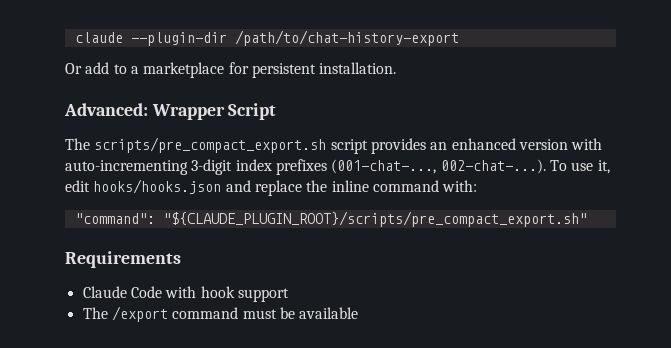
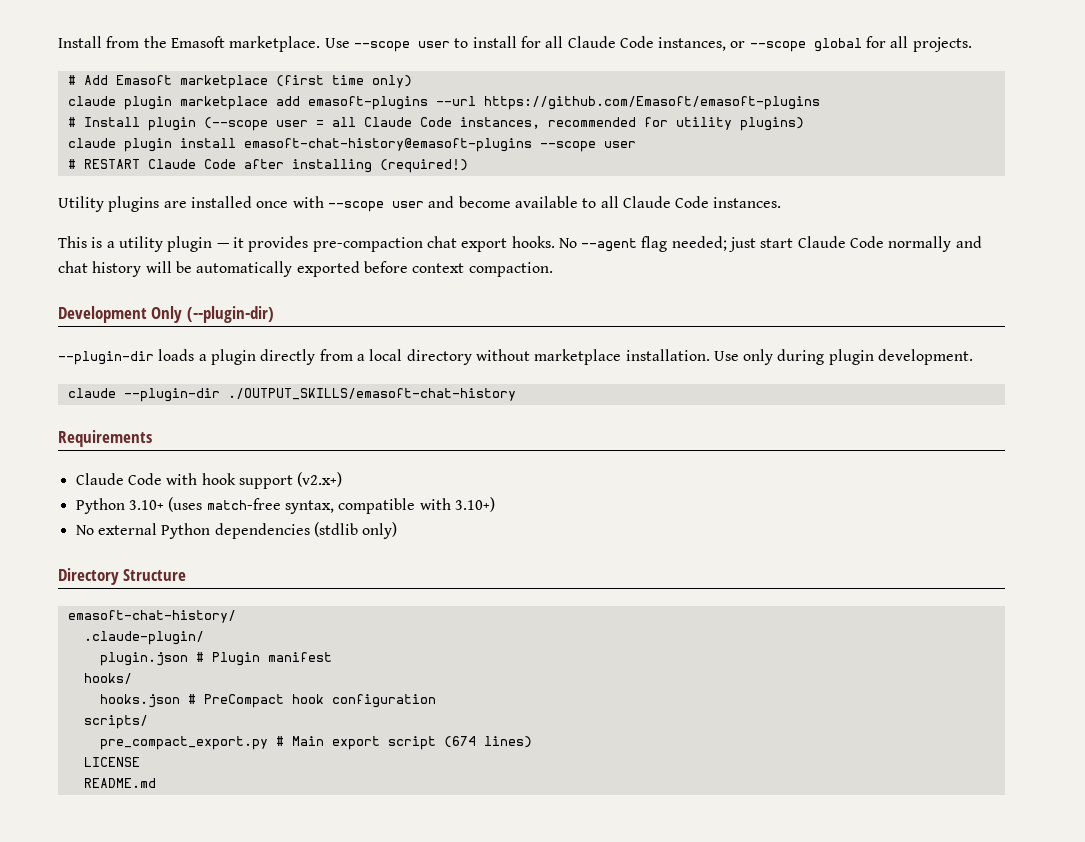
[74,30,459,46] [65,62,397,78] [64,103,277,120] [65,137,603,154] [65,159,610,175] [65,179,478,196] [74,211,587,227] claude --plugin-dir /path/to/chat-history-export // Or add to a marketplace for persistent installation. // Advanced: Wrapper Script // The scripts/pre_compact_export.sh script provides an enhanced version with auto-incrementing 3-digit index prefixes (001-chat-..., 002-chat-...). To use it, edit hooks/hooks.json and replace the inline command with: // "command": "${CLAUDE_PLUGIN_ROOT}/scripts/pre_compact_export.sh" -> [58,36,972,52] [67,75,412,89] [67,96,820,110] [67,117,804,131] [67,138,636,152] [67,159,468,173] [58,196,782,212] [58,236,982,252] [58,261,553,277] [58,306,274,323] [58,349,974,365] [67,388,516,402] Install from the Emasoft marketplace. Use --scope user to install for all Claude Code instances, or --scope global for all projects. // # Add Emasoft marketplace (first time only) // claude plugin marketplace add emasoft-plugins --url https://github.com/Emasoft/emasoft-plugins // # Install plugin (--scope user = all Claude Code instances, recommended for utility plugins) // claude plugin install emasoft-chat-history@emasoft-plugins --scope user // # RESTART Claude Code after installing (required!) // Utility plugins are installed once with --scope user and become available to all Claude Code instances. // This is a utility plugin — it provides pre-compaction chat export hooks. No --agent flag needed; just start Claude Code normally and chat history will be automatically exported before context compaction. // Development Only (--plugin-dir) // --plugin-dir loads a plugin directly from a local directory without marketplace installation. Use only during plugin development. // claude --plugin-dir ./OUTPUT_SKILLS/emasoft-chat-history
[82,306,359,322] // The /export command must be available -> [297,472,343,487] [75,497,495,514] [75,522,398,539] [58,568,187,585] [67,610,236,623] [83,631,204,645] [99,652,332,666] [83,673,132,684] [99,694,436,708] [83,715,148,729] [99,736,532,750] [83,757,140,767] [83,778,156,788] (v2.x+) // Python 3.10+ (uses match-free syntax, compatible with 3.10+) // No external Python dependencies (stdlib only) // Directory Structure // emasoft-chat-history/ // .claude-plugin/ // plugin.json # Plugin manifest // hooks/ // hooks.json # PreCompact hook configuration // scripts/ // pre_compact_export.py # Main export script (674 lines) // LICENSE // README.md

